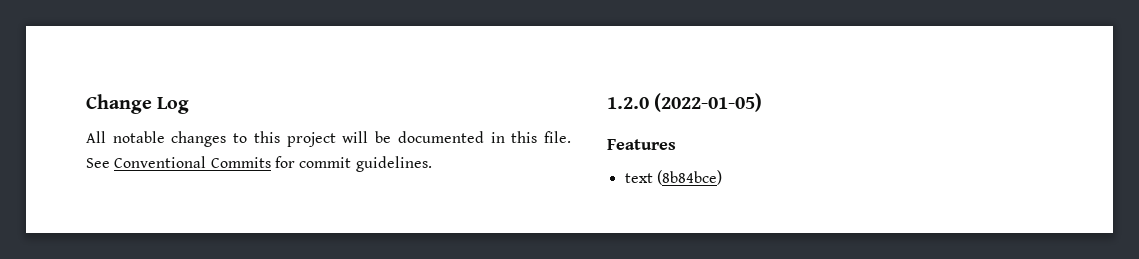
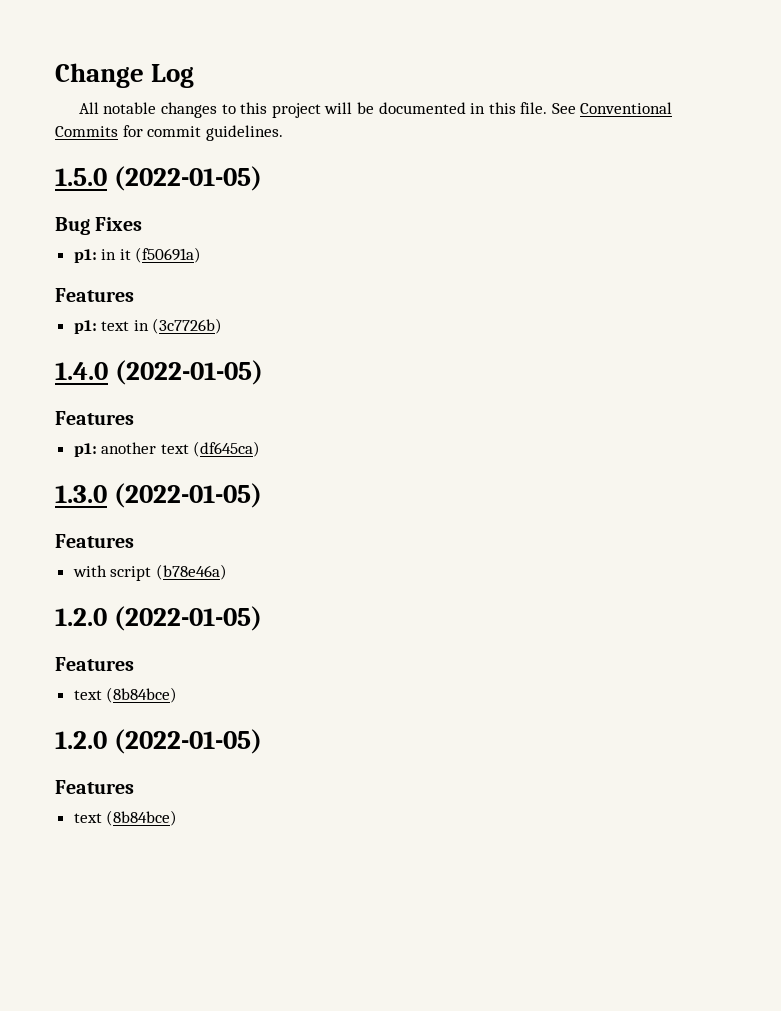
[607,93,763,112] [607,139,676,150] [624,170,722,185] // 1.2.0 (2022-01-05) // Features // text (8b84bce) -> [55,166,263,191] [55,217,143,235] [73,247,202,263] [55,288,134,302] [73,318,223,334] [55,360,264,385] [55,411,134,425] [73,441,261,457] [55,483,263,508] [55,534,134,548] [72,564,227,581] [55,606,263,631] [55,657,134,671] [73,687,178,703] [55,729,263,754] [55,780,134,794] [73,810,178,826] // 1.5.0 (2022-01-05) // Bug Fixes // p1: in it (f50691a) // Features // p1: text in (3c7726b) // 1.4.0 (2022-01-05) // Features // p1: another text (df645ca) // 1.3.0 (2022-01-05) // Features // with script (b78e46a) // 1.2.0 (2022-01-05) // Features // text (8b84bce) // 1.2.0 (2022-01-05) // Features // text (8b84bce)

